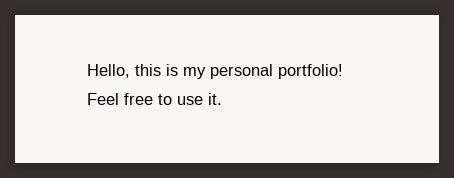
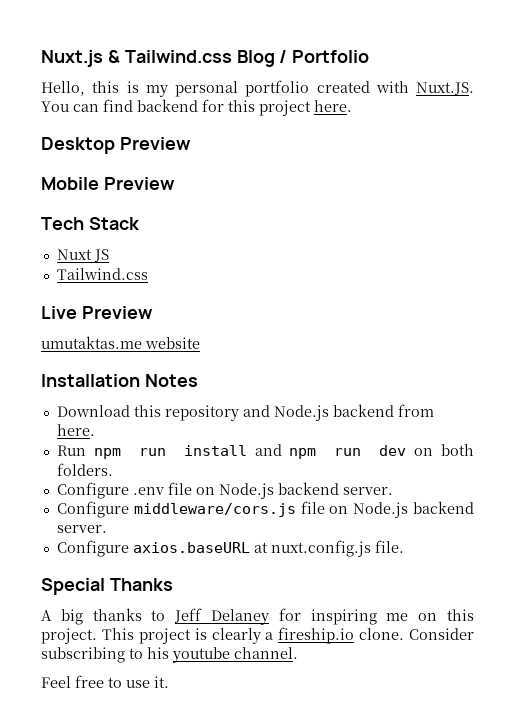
(87, 71) none -> [41,50,370,67] Nuxt.js & Tailwind.css Blog / Portfolio //
[278,64,343,79] portfolio! -> [245,80,474,97] [41,99,352,116] [41,137,191,154] [41,177,175,190] [41,217,140,230] [56,249,109,262] [56,268,148,280] [41,306,153,319] [41,336,200,349] [41,374,198,387] [56,404,434,421] [56,424,95,436] [56,444,475,459] [56,463,113,476] [56,482,393,499] [56,501,474,518] [56,525,107,533] [56,540,404,557] [41,578,173,595] [41,608,475,625] [41,627,474,644] [41,647,298,663] portfolio created with Nuxt.JS. You can find backend for this project here. // Desktop Preview // Mobile Preview // Tech Stack // Nuxt JS // Tailwind.css // Live Preview // umutaktas.me website // Installation Notes // Download this repository and Node.js backend from here. // Run npm run install and npm run dev on both folders. // Configure .env file on Node.js backend server. // Configure middleware/cors.js file on Node.js backend server. // Configure axios.baseURL at nuxt.config.js file. // Special Thanks // A big thanks to Jeff Delaney for inspiring me on this project. This project is clearly a fireship.io clone. Consider subscribing to his youtube channel.

